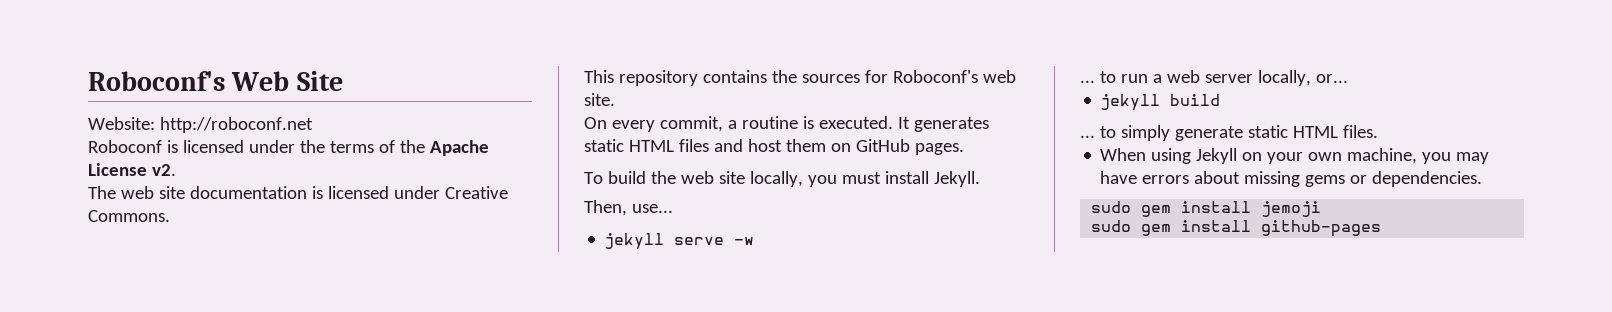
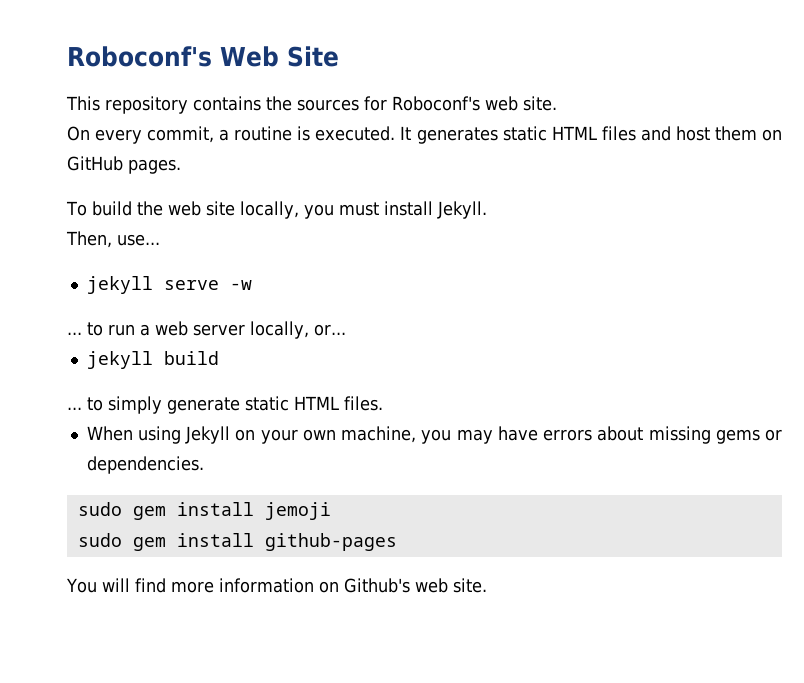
[88,117,313,133] [88,140,489,156] [88,163,176,176] [88,186,508,199] [88,210,170,222] // Website: http://roboconf.net // Roboconf is licensed under the terms of the Apache License v2. // The web site documentation is licensed under Creative Commons. -> (339, 56) none
(1382, 228) none -> [66,578,487,593] // You will find more information on Github's web site.

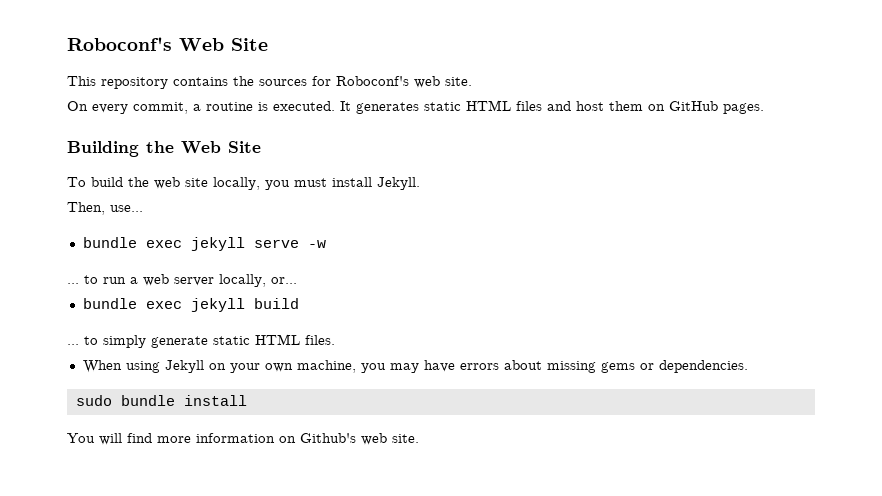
(181, 166) none -> [67,141,261,157] // Building the Web Site
(160, 240) none -> [82,237,182,248] bundle exec
(346, 330) none -> [82,298,182,309] bundle exec
[132,502,331,520] [77,533,397,551] gem install jemoji // sudo gem install github-pages -> [120,395,247,406] bundle install

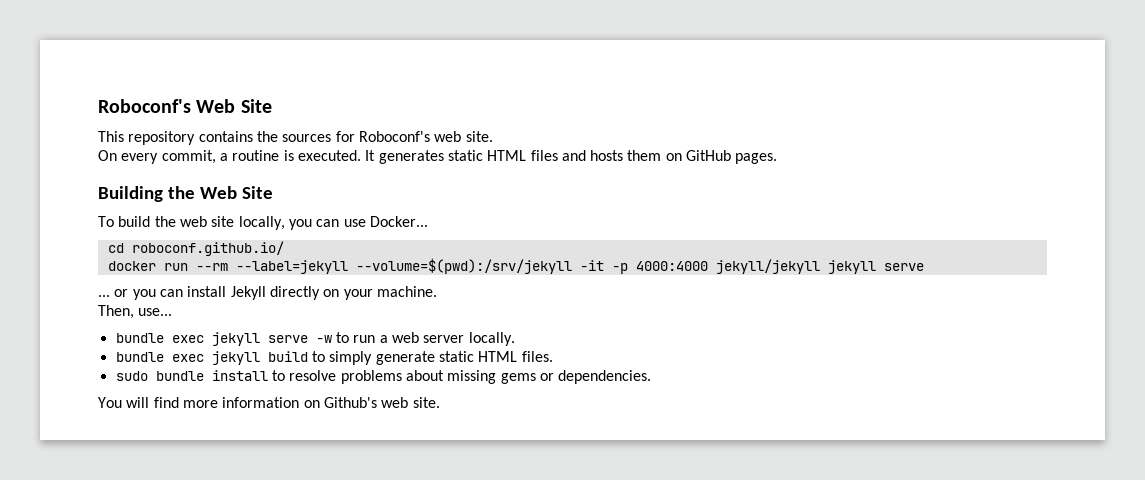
[576,101,604,111] host -> [590,150,624,161] hosts
[294,177,420,190] must install Jekyll. -> [316,216,428,227] [107,241,284,256] [107,258,924,274] [98,286,437,300] can use Docker... // cd roboconf.github.io/ // docker run --rm --label=jekyll --volume=$(pwd):/srv/jekyll -it -p 4000:4000 jekyll/jekyll jekyll serve // ... or you can install Jekyll directly on your machine.
[67,283,79,284] // ... -> (332, 339) none
[219,274,297,287] locally, or... -> [468,332,515,346] locally.
[67,344,79,345] // ... -> (308, 356) none
[82,360,499,373] When using Jekyll on your own machine, you may have errors -> [115,370,402,384] sudo bundle install to resolve problems
[75,395,247,406] // sudo bundle install -> (652, 377) none

